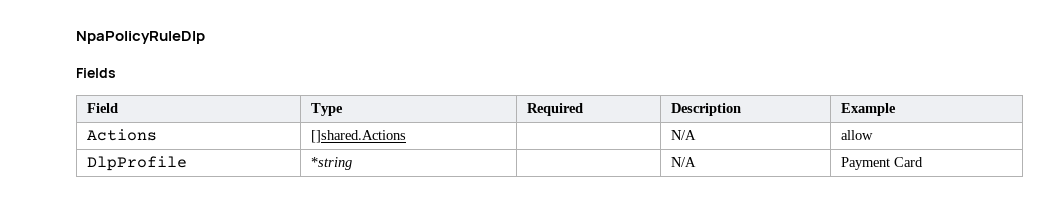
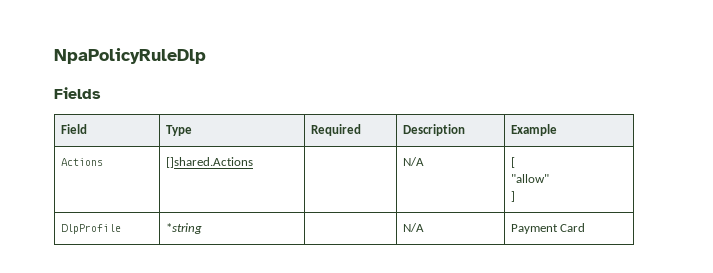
[840,130,873,140] allow -> [510,157,515,168] [510,174,549,183] [510,191,515,202] [ // "allow" // ]

